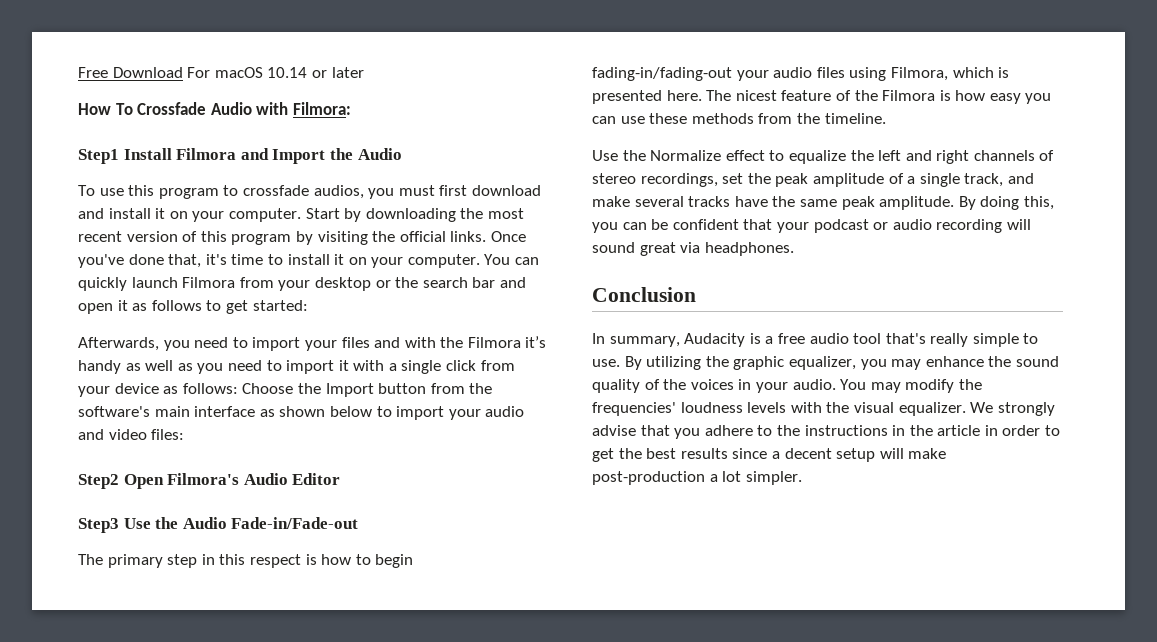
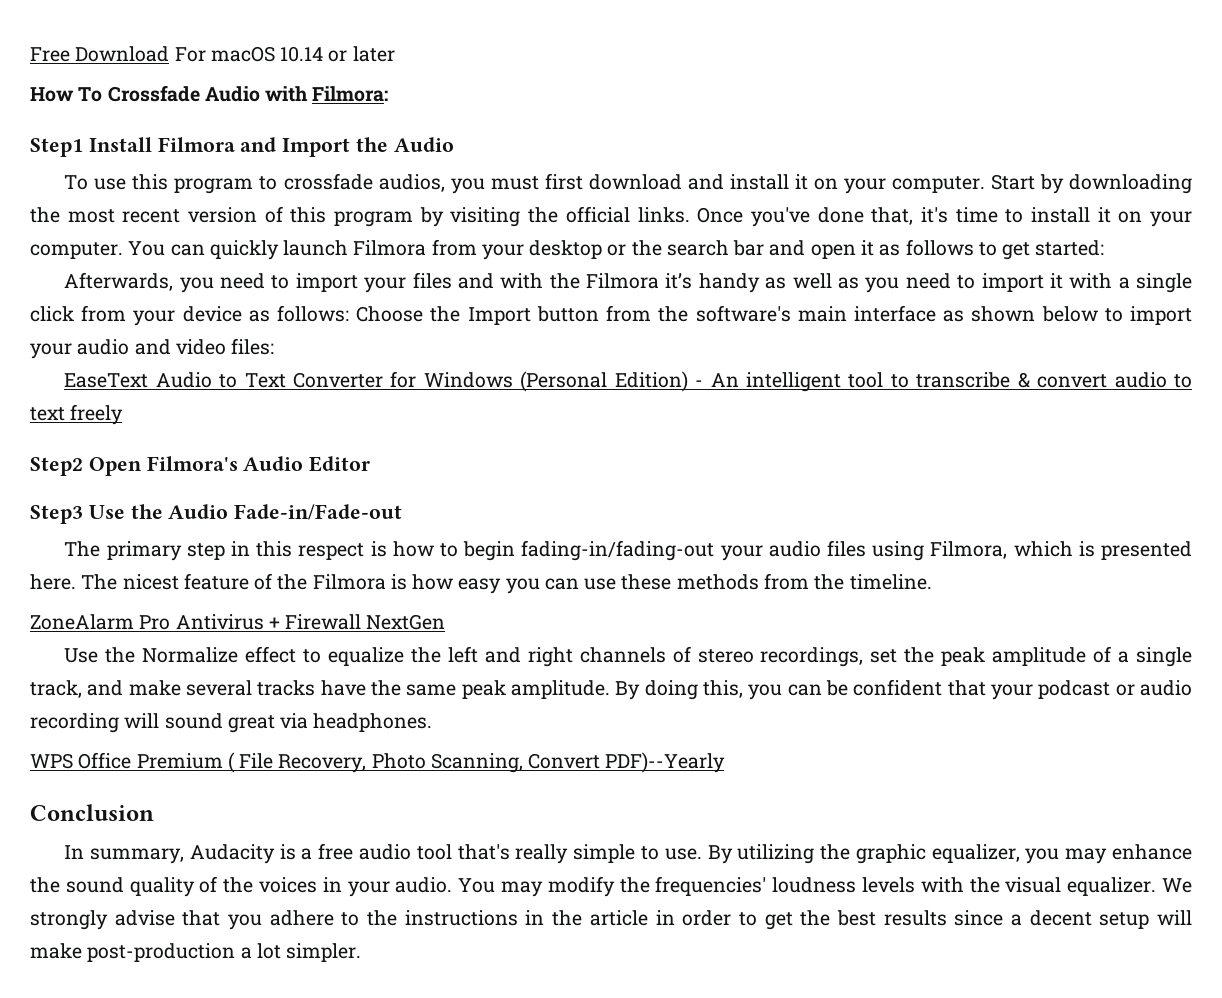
(185, 434) none -> [64,371,1193,392] [30,404,124,425] // EaseText Audio to Text Converter for Windows (Personal Edition) - An intelligent tool to transcribe & convert audio to text freely
(886, 118) none -> [30,614,446,630] // ZoneAlarm Pro Antivirus + Firewall NextGen
(794, 249) none -> [30,752,726,773] // WPS Office Premium ( File Recovery, Photo Scanning, Convert PDF)--Yearly

